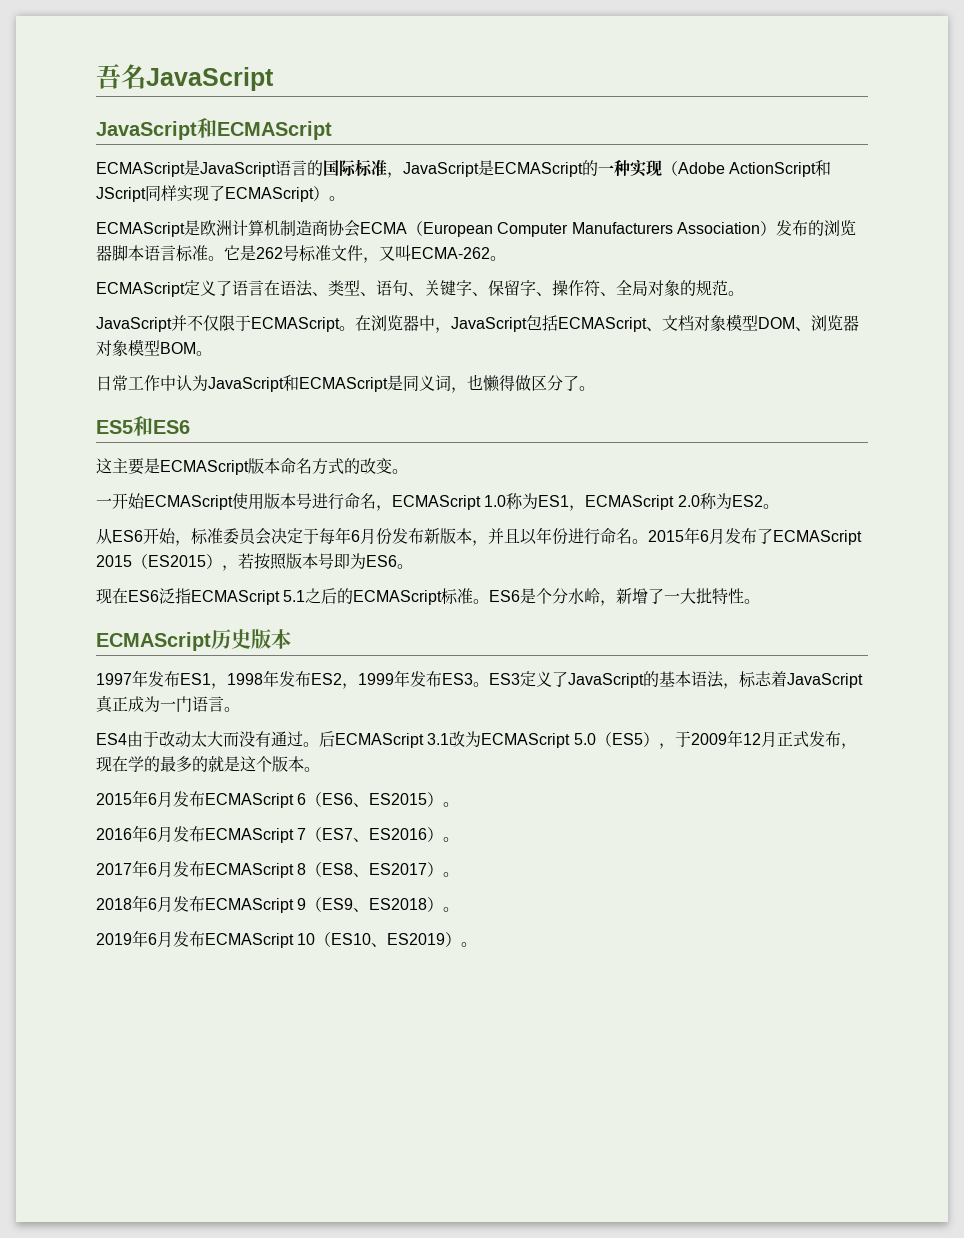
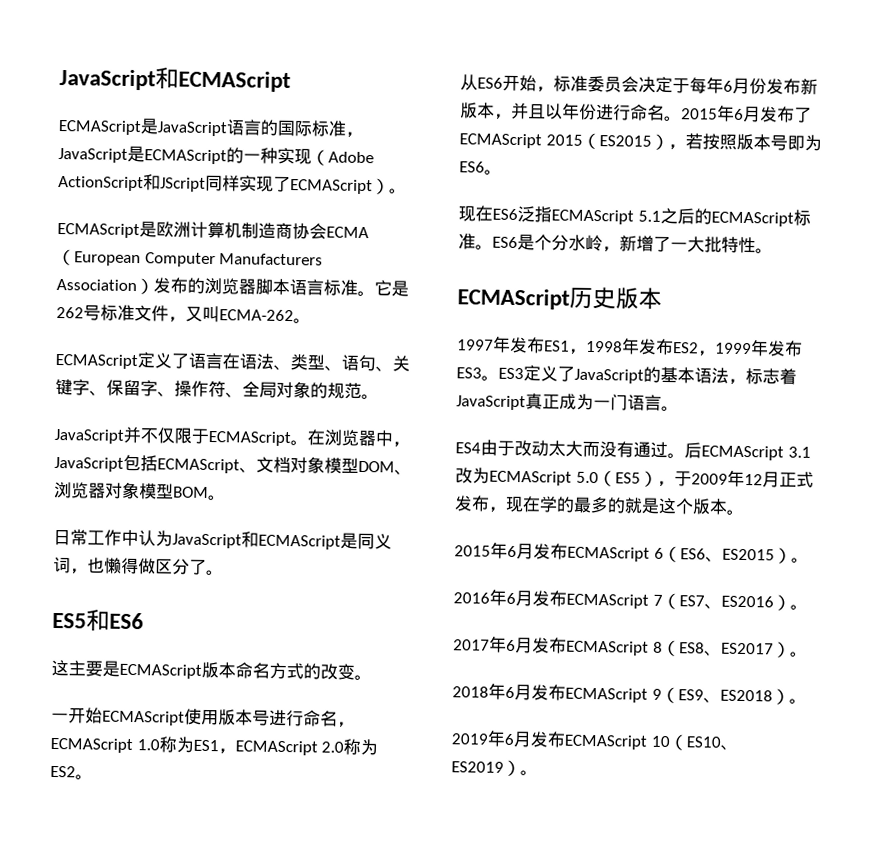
[96,64,274,91] 吾名JavaScript // -> (59, 80) none

